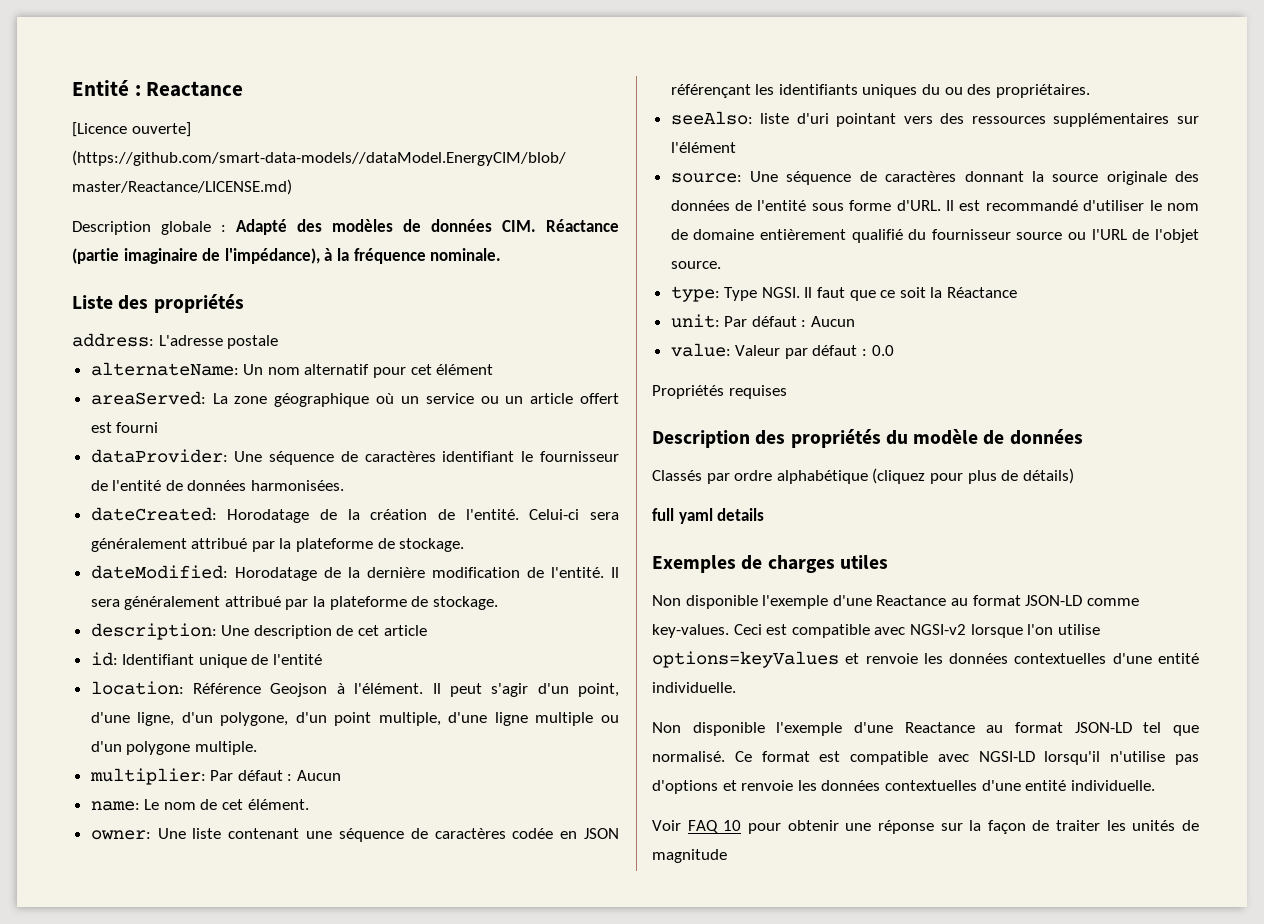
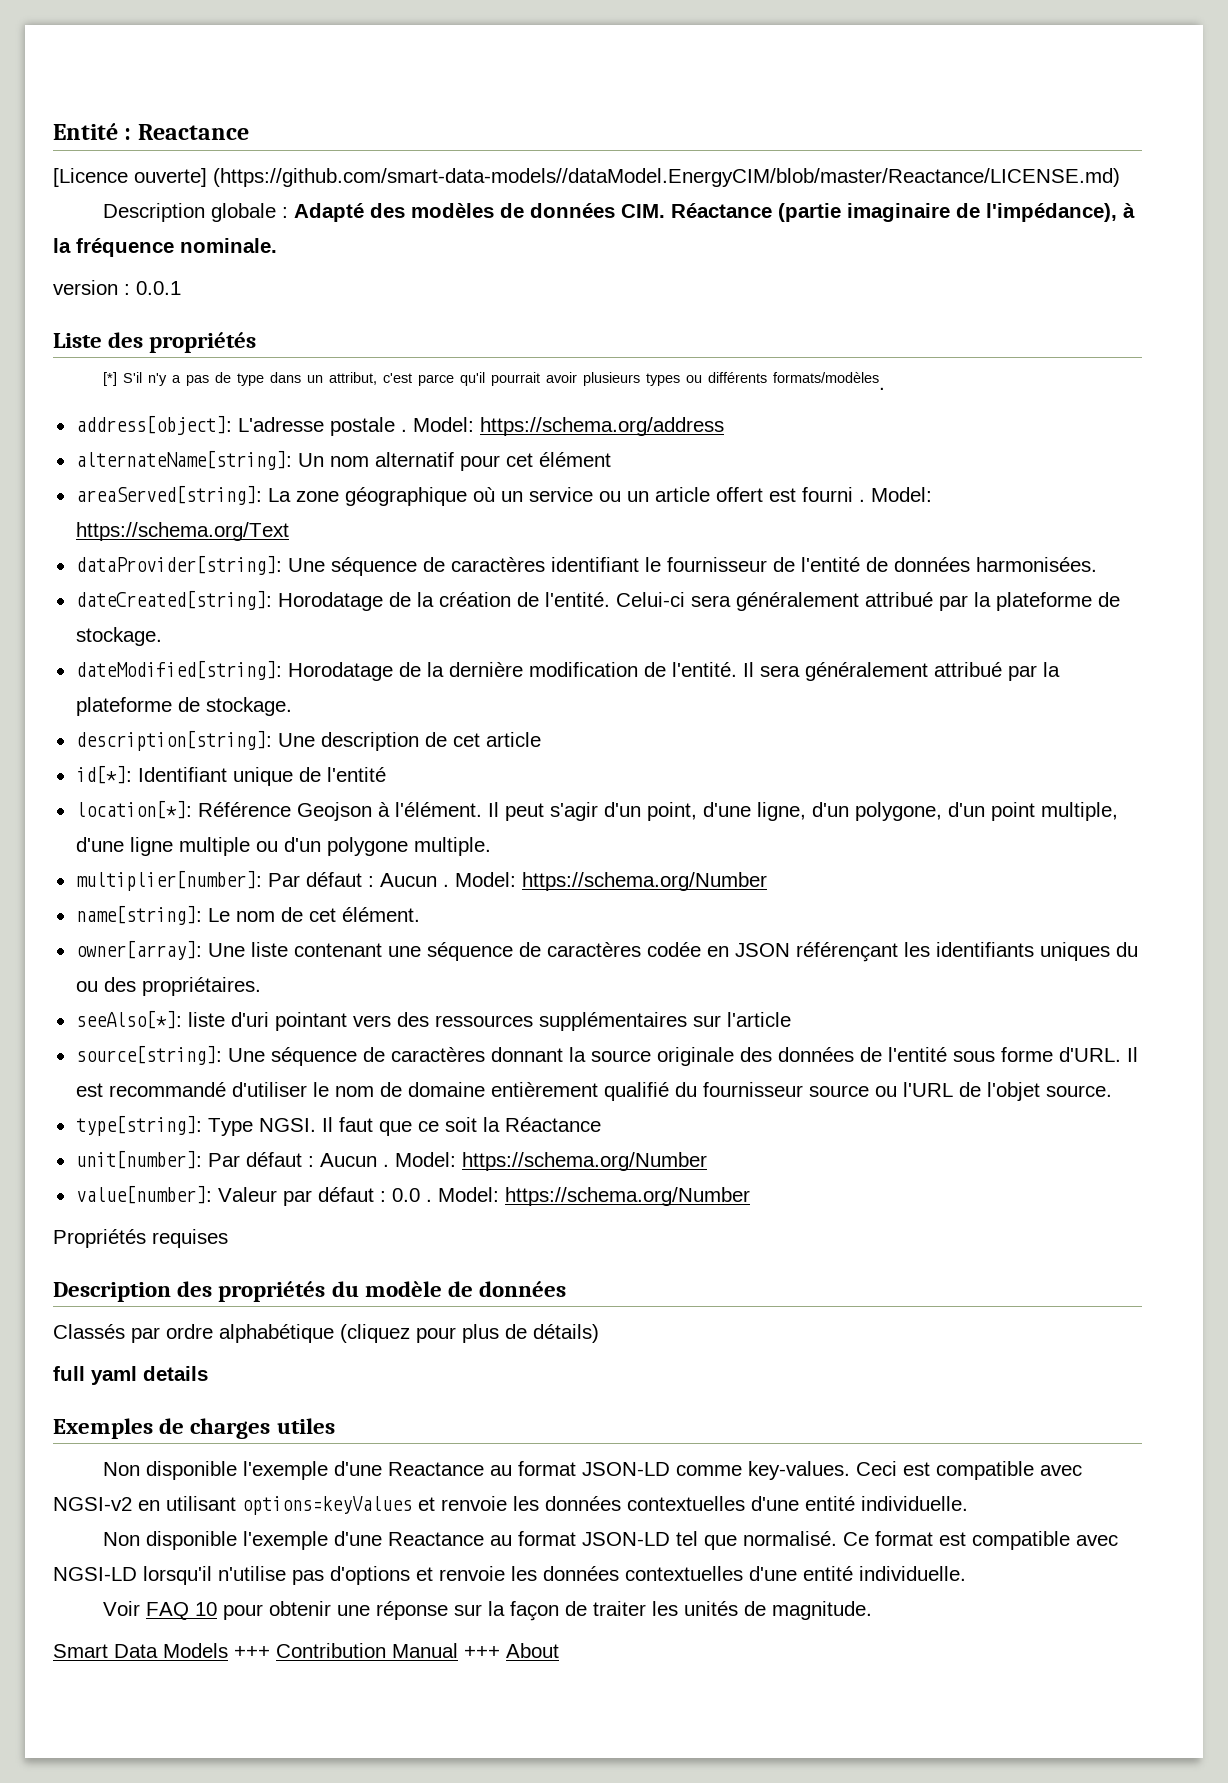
(502, 254) none -> [53,280,181,295] // version : 0.0.1
[72,333,279,349] [90,362,239,376] address: L'adresse postale // alternateName: -> [103,372,886,390] [75,415,724,436] [75,450,292,470] [*] S'il n'y a pas de type dans un attribut, c'est parce qu'il pourrait avoir plusieurs types ou différents formats/modèles. // address[object]: L'adresse postale . Model: https://schema.org/address // alternateName[string]:
[90,391,206,405] areaServed: -> [75,485,262,505] areaServed[string]:
[90,449,228,463] // dataProvider: -> [858,487,932,502] [75,522,289,541] [75,555,282,575] . Model: https://schema.org/Text // dataProvider[string]:
[90,507,217,521] dateCreated: -> [75,590,272,610] dateCreated[string]:
[90,565,228,579] dateModified: -> [75,660,282,680] dateModified[string]:
[90,623,217,640] description: -> [75,730,272,751] description[string]:
[90,652,118,666] id: -> [75,765,132,784] id[*]:
[90,681,184,695] location: -> [75,800,192,819] location[*]:
[89,768,342,785] [90,801,140,811] multiplier: Par défaut : Aucun // name: -> [75,870,767,891] [75,905,202,925] multiplier[number]: Par défaut : Aucun . Model: https://schema.org/Number // name[string]:
[90,830,151,840] owner: -> [75,940,202,960] owner[array]:
[670,111,753,125] seeAlso: -> [75,1010,182,1029] seeAlso[*]:
[670,142,736,153] [670,173,742,183] l'élément // source: -> [726,1012,791,1027] [75,1045,222,1065] l'article // source[string]:
[670,286,720,302] type: -> [75,1115,202,1136] type[string]:
[670,314,856,328] [670,343,731,357] unit: Par défaut : Aucun // value: -> [75,1150,707,1171] [75,1185,212,1204] unit[number]: Par défaut : Aucun . Model: https://schema.org/Number // value[number]:
(894, 350) none -> [425,1187,750,1206] . Model: https://schema.org/Number
[970,624,1100,638] lorsque l'on utilise -> [138,1496,236,1511] en utilisant
[652,849,727,863] magnitude -> [772,1601,873,1620] [53,1643,559,1658] magnitude. // Smart Data Models +++ Contribution Manual +++ About

